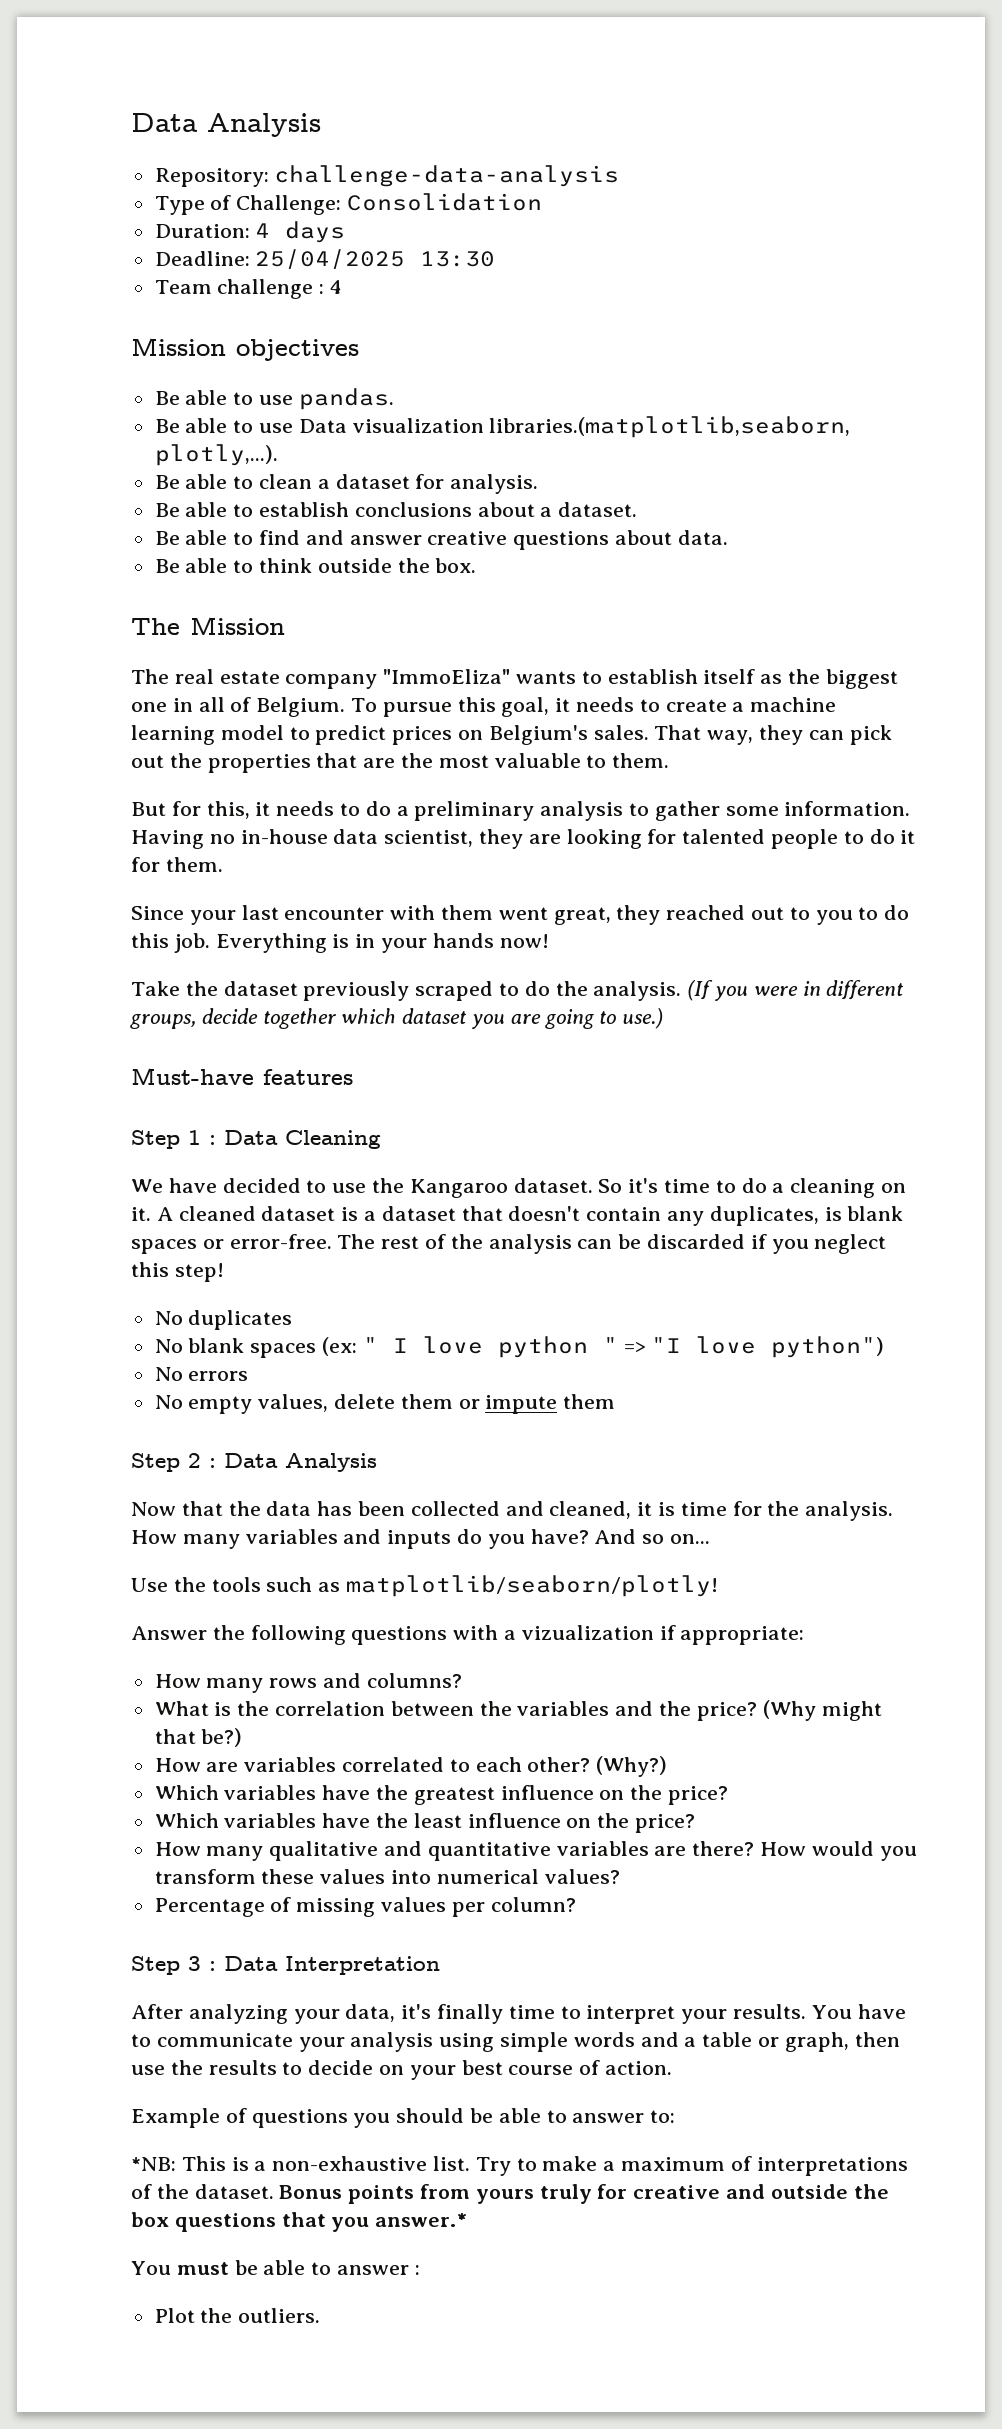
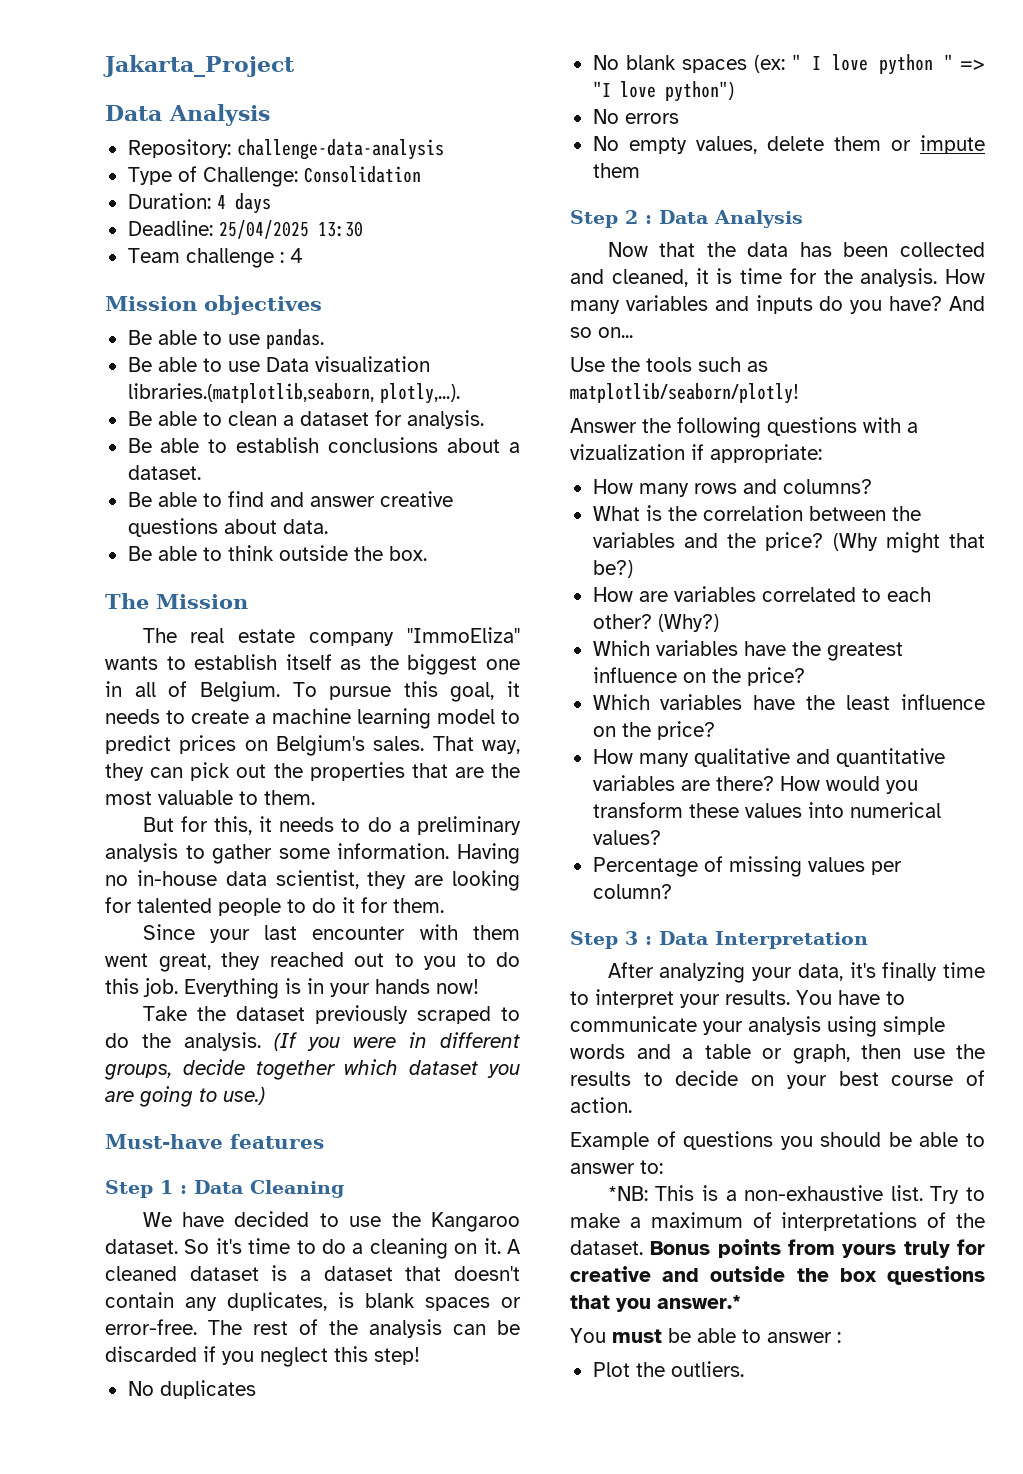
(131, 122) none -> [103,55,295,77] Jakarta_Project //

